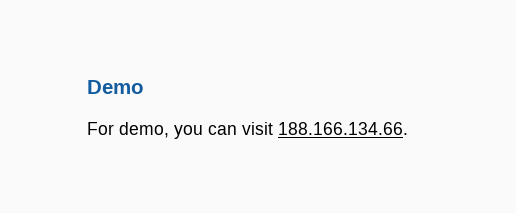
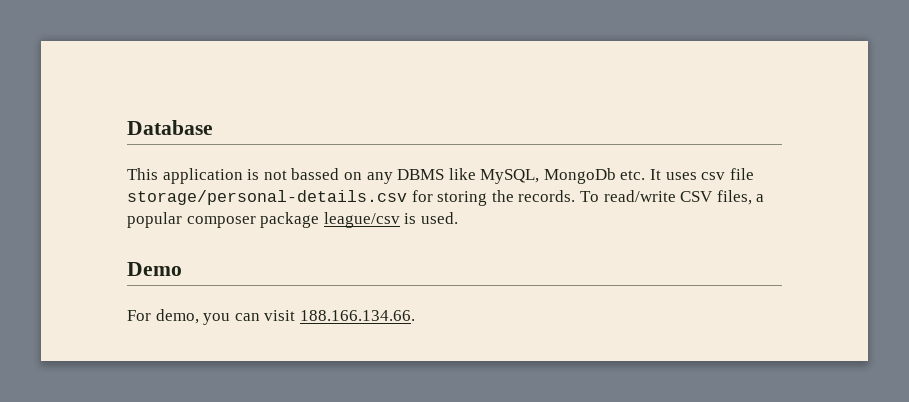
(87, 87) none -> [127,120,213,135] [127,168,754,184] [127,190,765,206] [127,212,458,228] Database // This application is not bassed on any DBMS like MySQL, MongoDb etc. It uses csv file storage/personal-details.csv for storing the records. To read/write CSV files, a popular composer package league/csv is used. //

